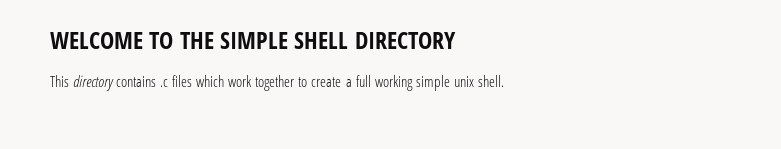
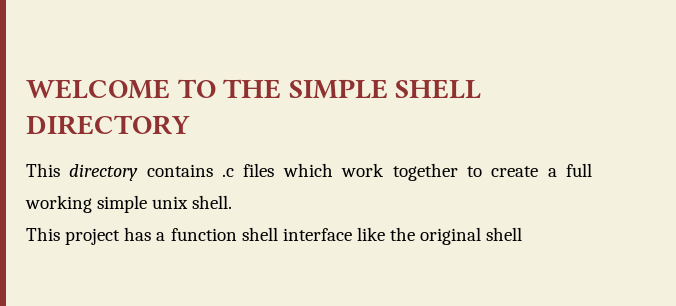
(504, 81) none -> [26,227,523,245] // This project has a function shell interface like the original shell

